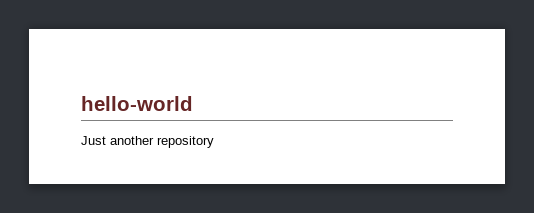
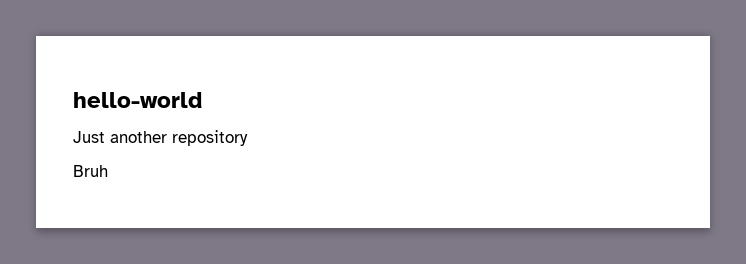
(214, 142) none -> [73,165,108,177] // Bruh

